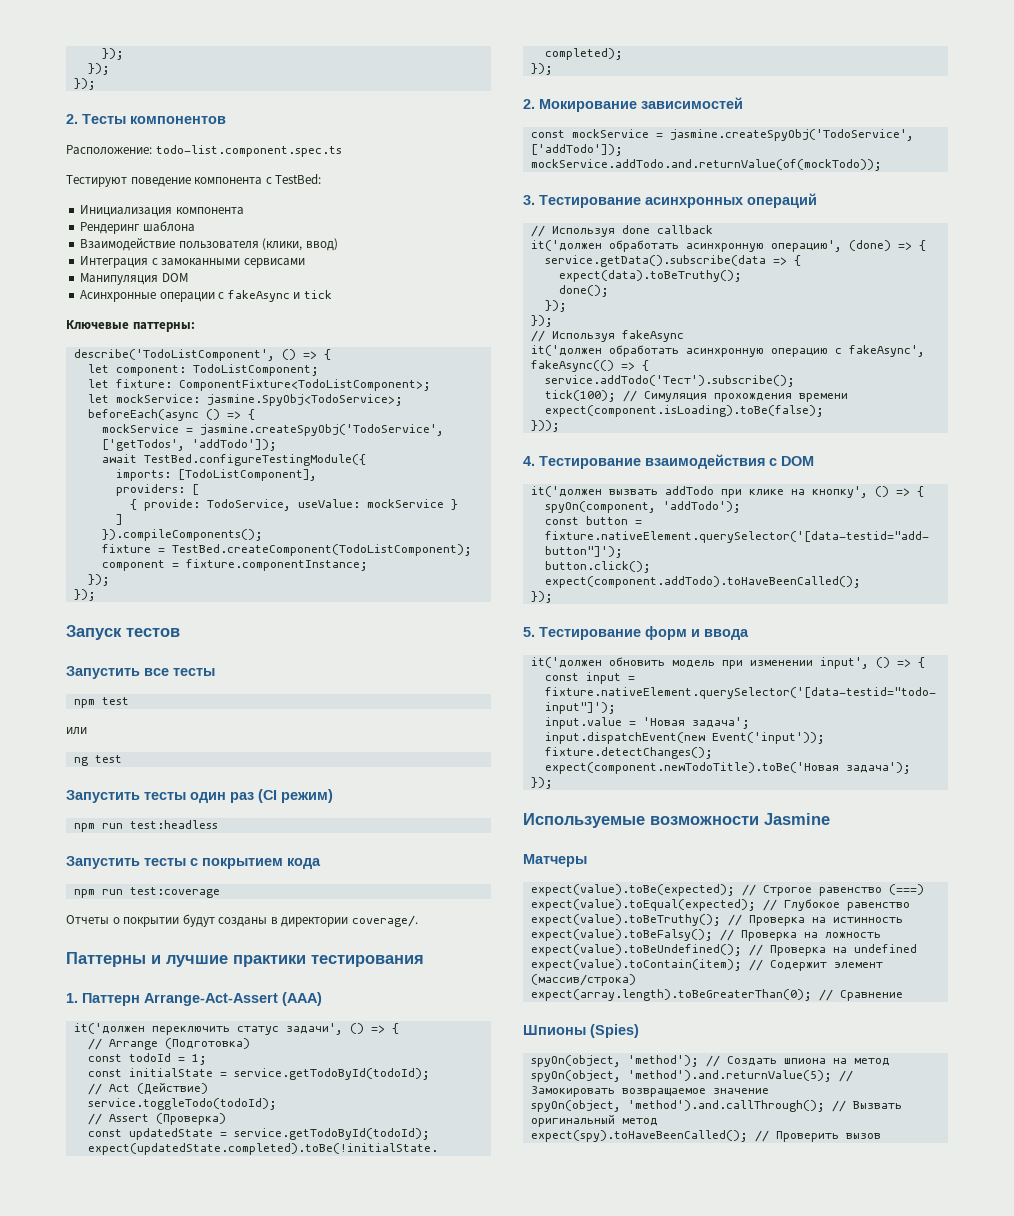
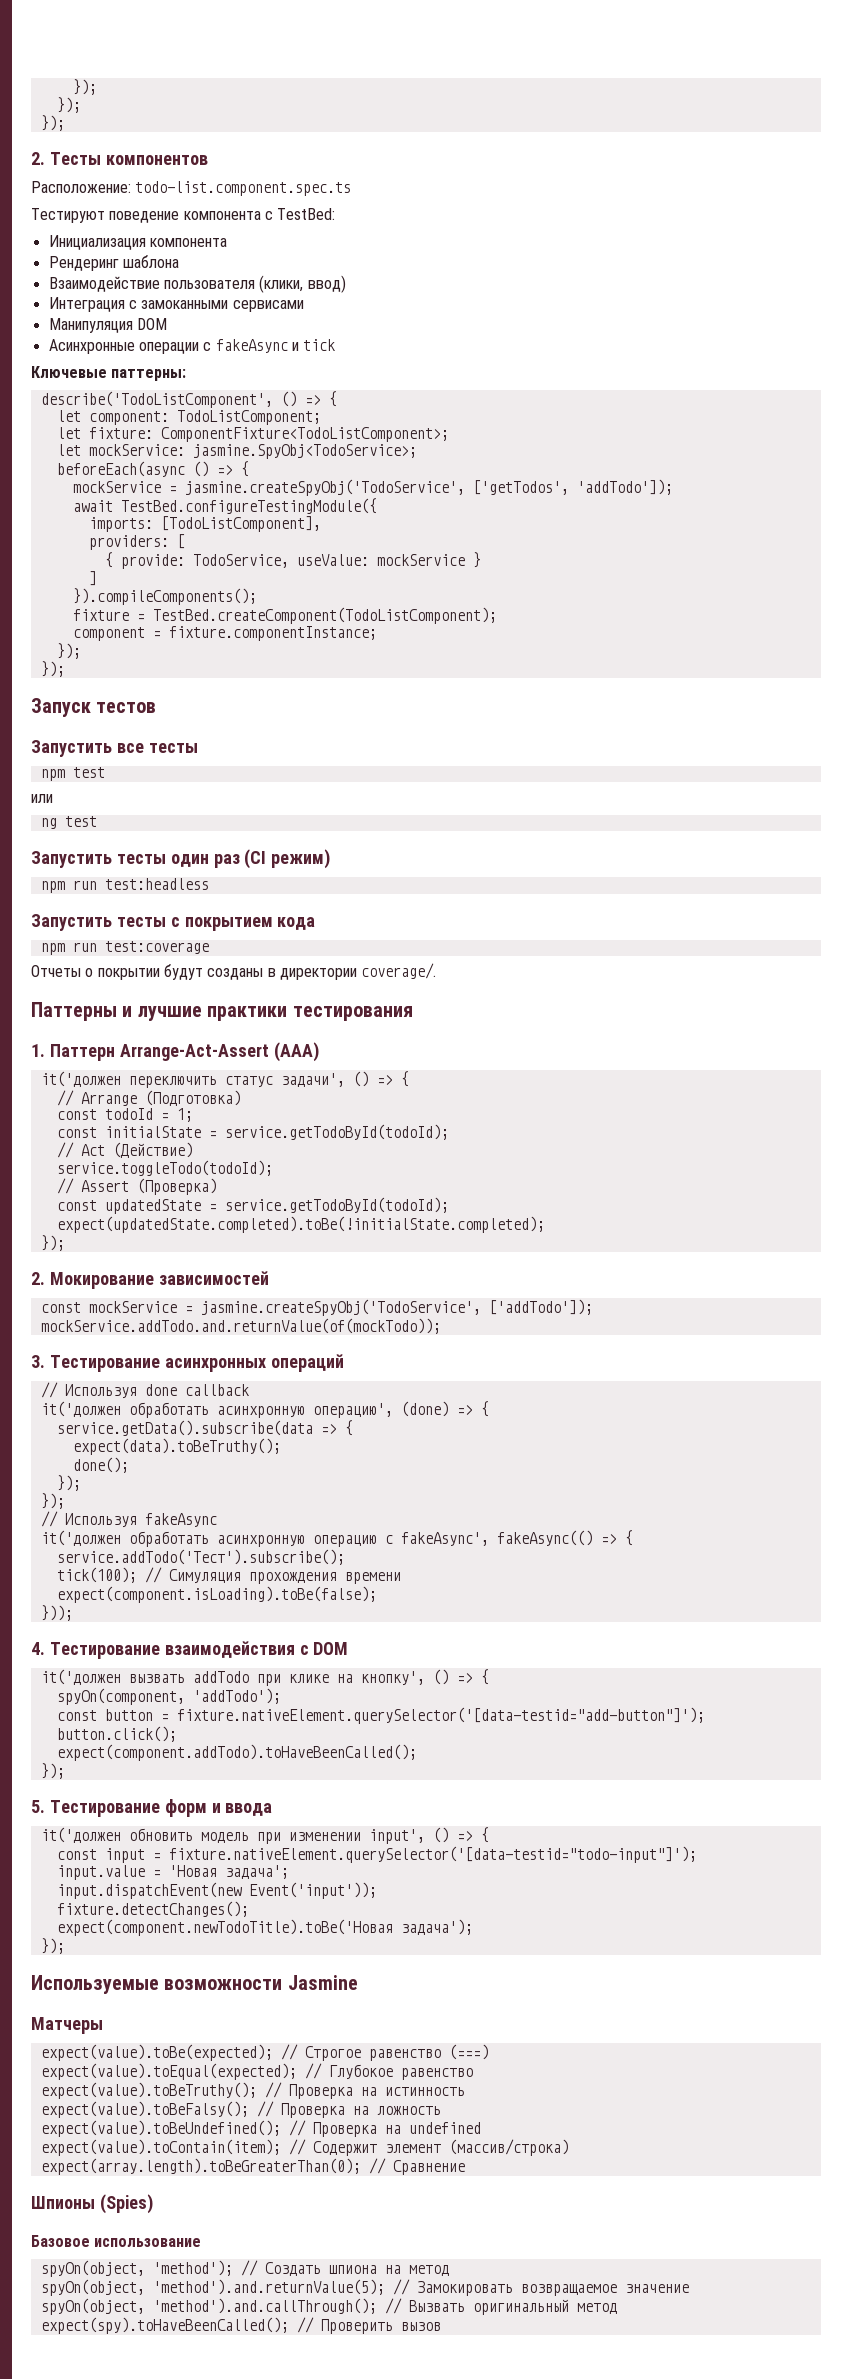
(639, 1031) none -> [31,2235,202,2247] // Базовое использование

